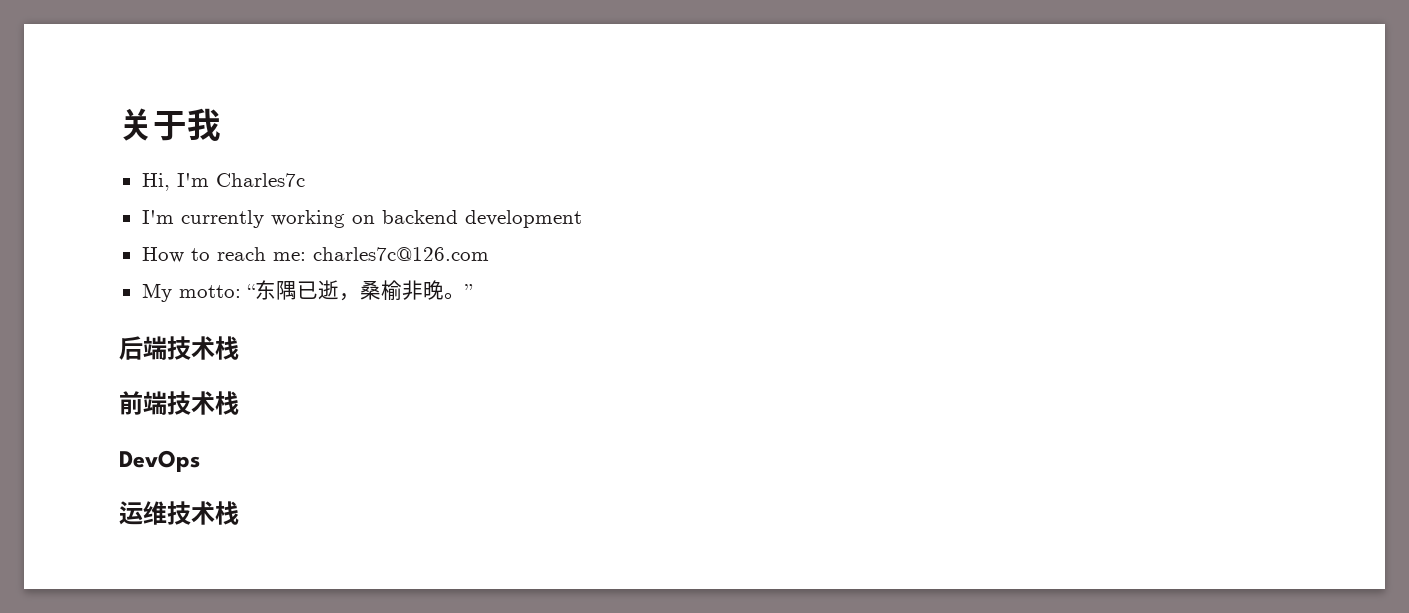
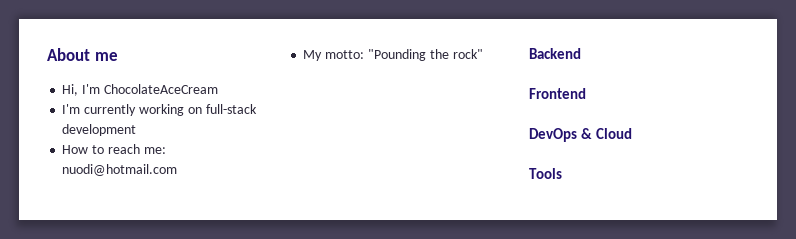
[119,108,221,141] 关于我 -> [47,48,118,61] About me
[215,173,305,187] Charles7c -> [103,84,218,94] ChocolateAceCream
[381,210,458,224] backend -> [205,104,257,114] full-stack
[312,247,489,261] charles7c@126.com -> [62,164,178,176] nuodi@hotmail.com
[246,280,473,301] [119,336,239,360] [119,391,239,415] [119,450,200,472] [119,501,239,525] “东隅已逝，桑榆非晚。” // 后端技术栈 // 前端技术栈 // DevOps // 运维技术栈 -> [367,49,483,61] [529,48,581,59] [529,88,586,99] [529,128,632,142] [529,168,562,179] "Pounding the rock" // Backend // Frontend // DevOps & Cloud // Tools

